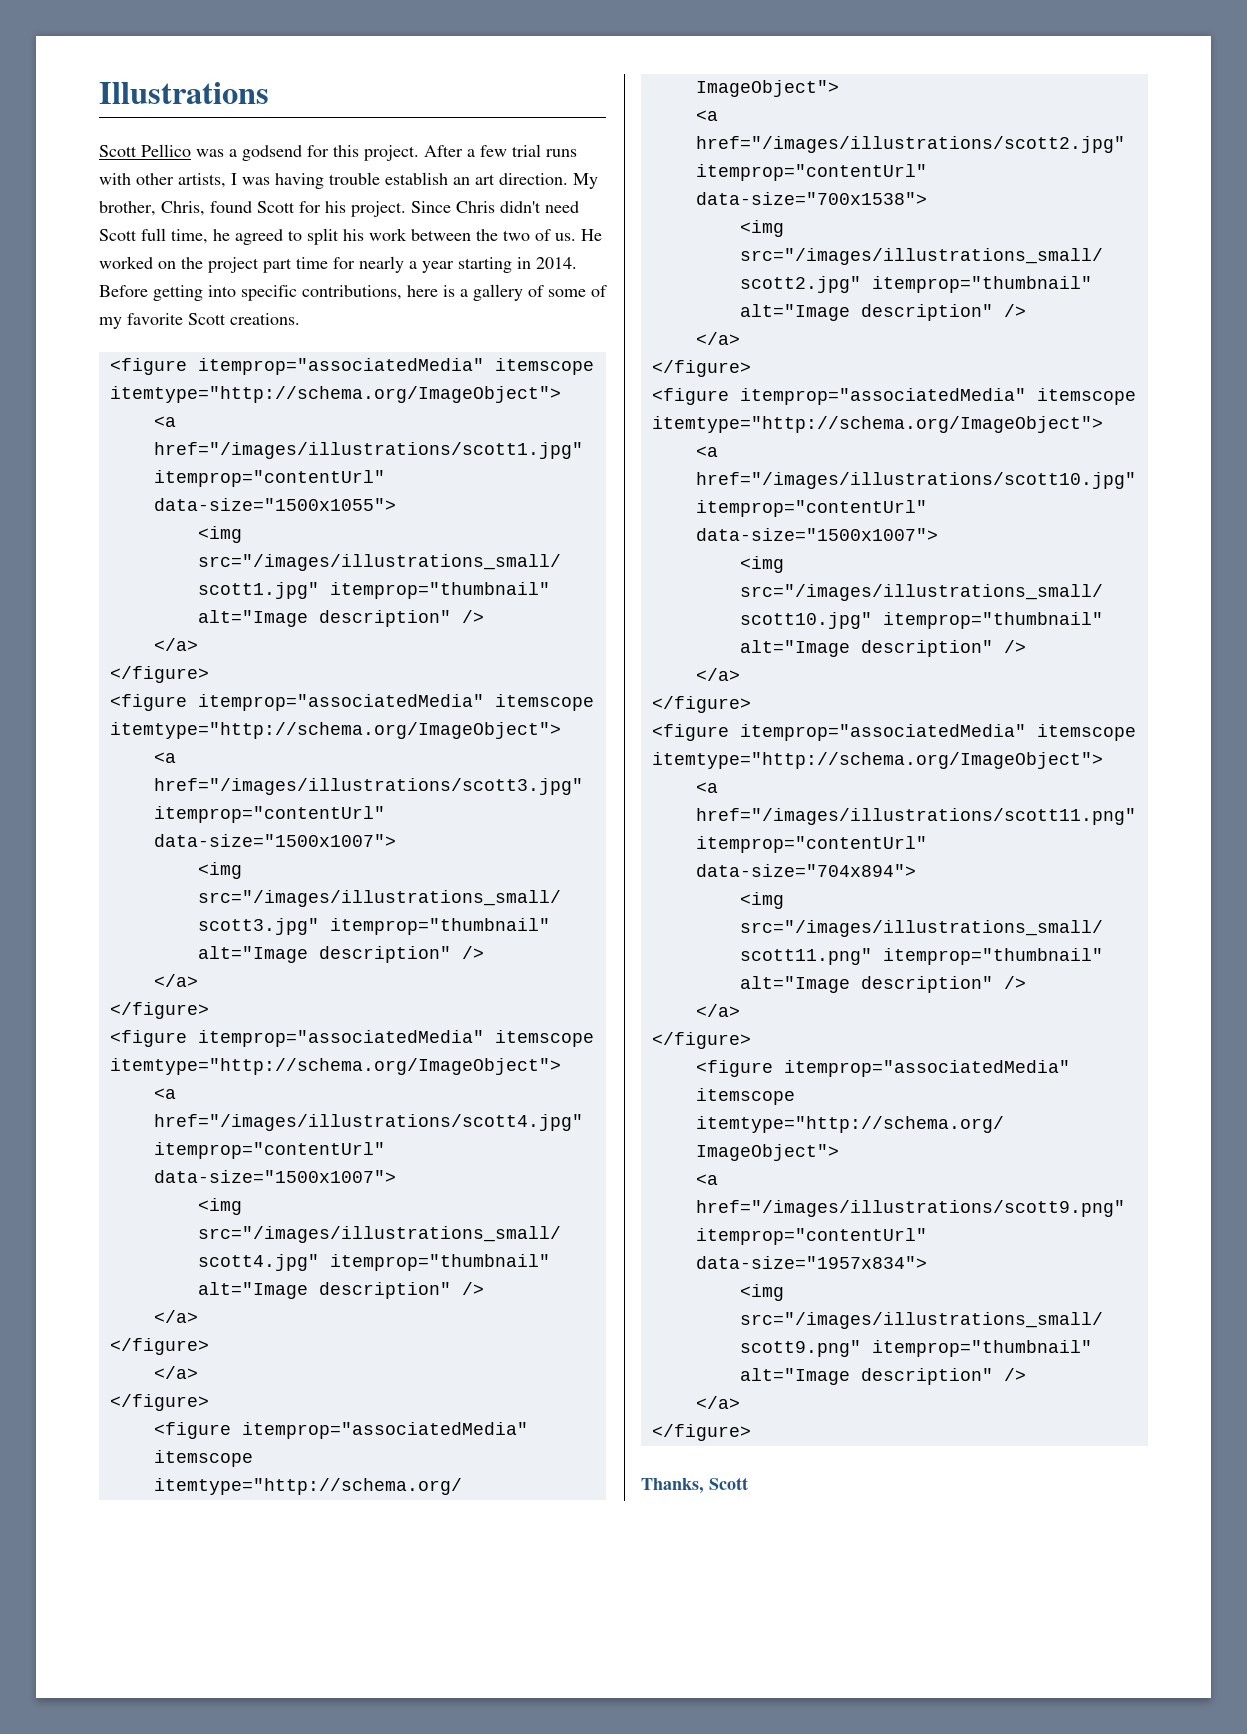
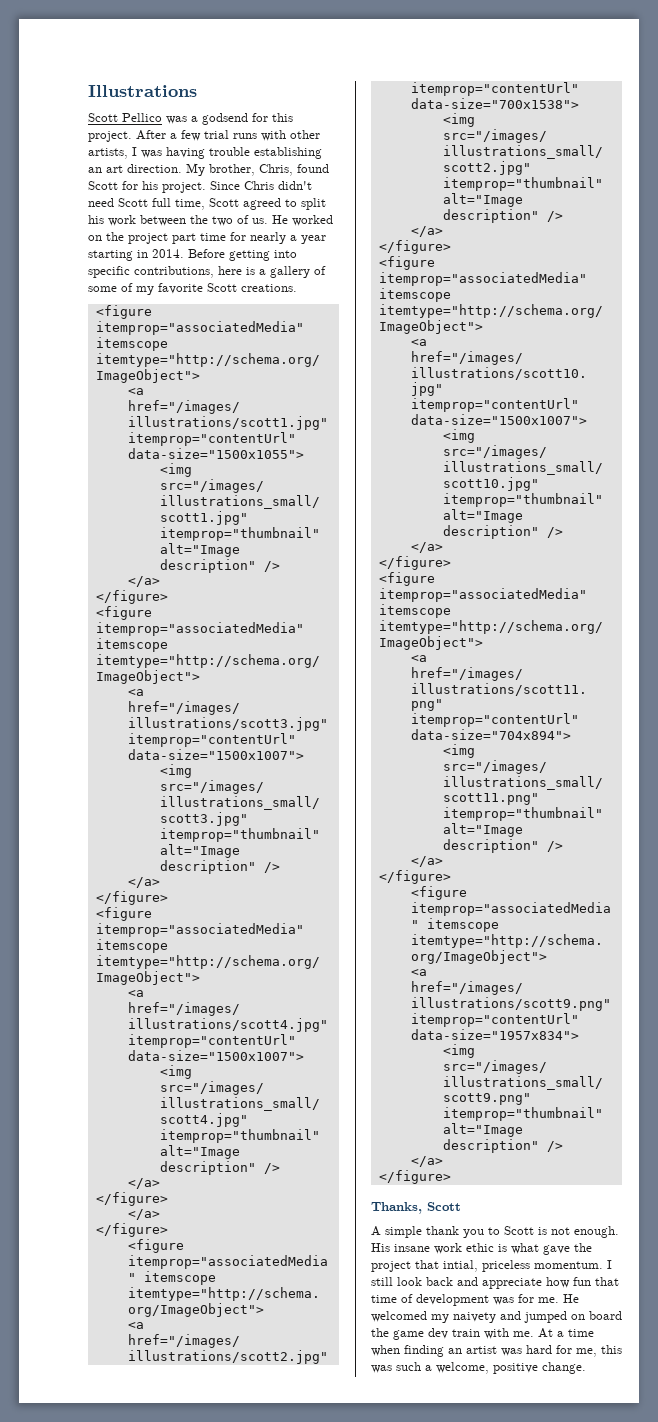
[385,172,448,185] establish -> [254,147,322,159] establishing
[213,229,230,241] he -> [209,198,239,207] Scott
(748, 1483) none -> [371,1226,619,1238] [371,1243,592,1255] [371,1260,612,1272] [371,1277,619,1289] [371,1294,579,1306] [371,1311,622,1323] [371,1328,594,1340] [371,1345,622,1357] [371,1362,586,1374] // A simple thank you to Scott is not enough. His insane work ethic is what gave the project that intial, priceless momentum. I still look back and appreciate how fun that time of development was for me. He welcomed my naivety and jumped on board the game dev train with me. At a time when finding an artist was hard for me, this was such a welcome, positive change.

